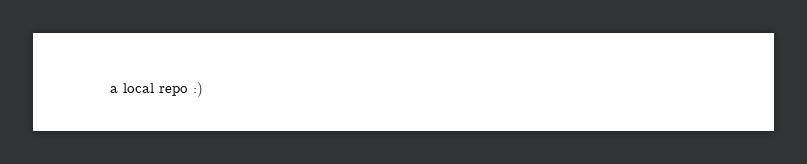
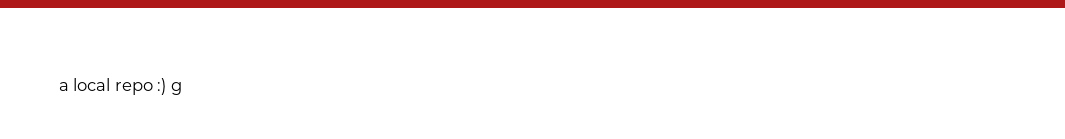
(203, 89) none -> [170,82,182,95] g

